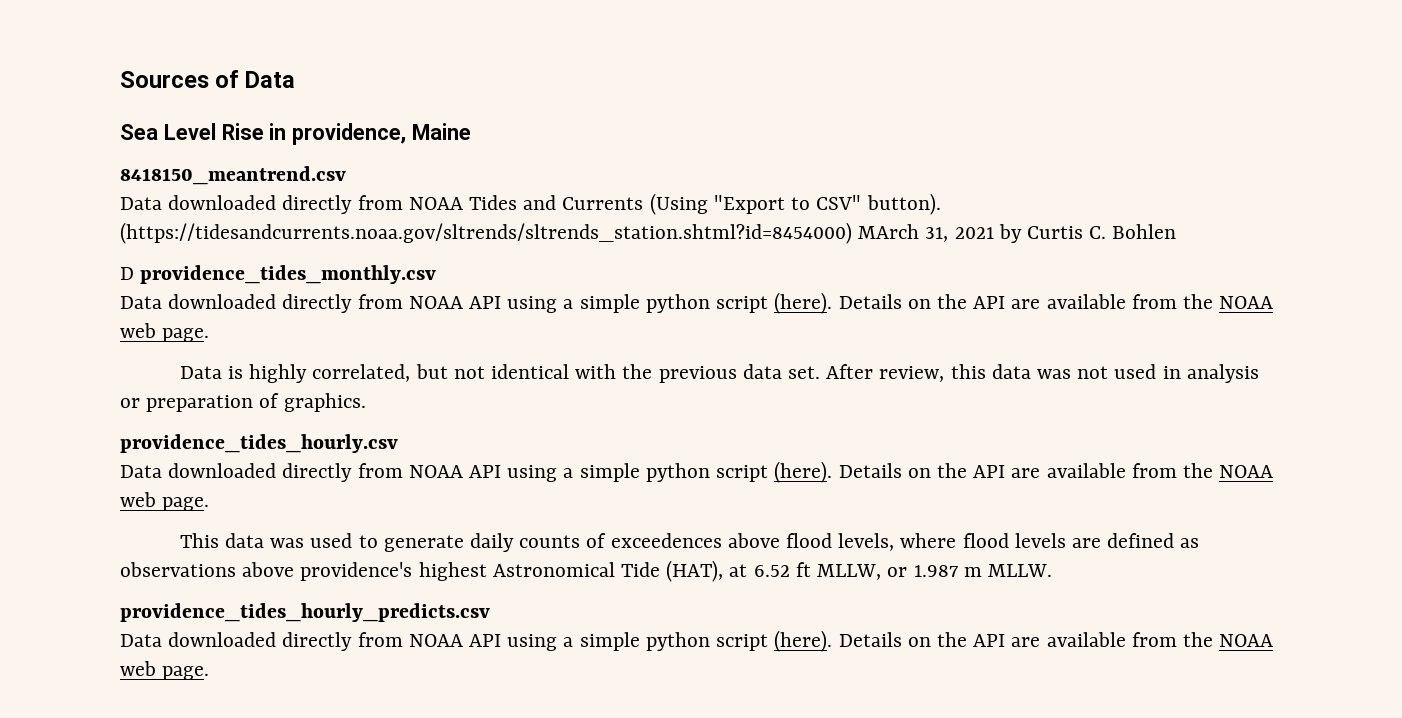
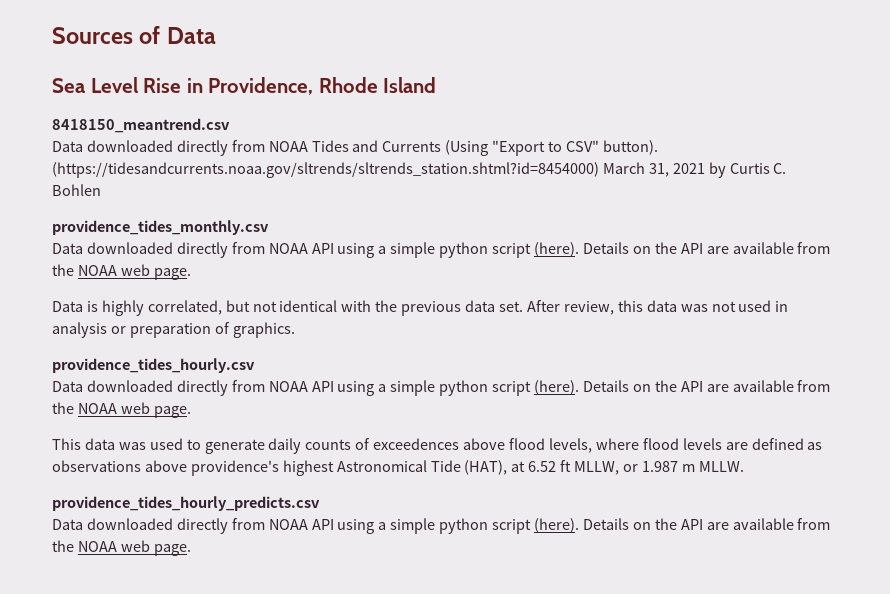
[292,123,472,145] providence, Maine -> [208,77,437,95] Providence, Rhode Island
[858,224,920,239] MArch -> [602,162,645,174] March
[120,267,134,280] D -> (101, 190) none

